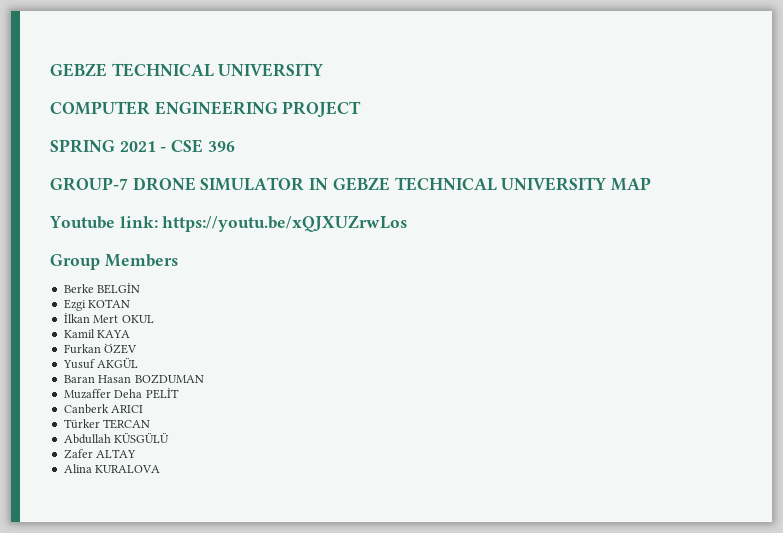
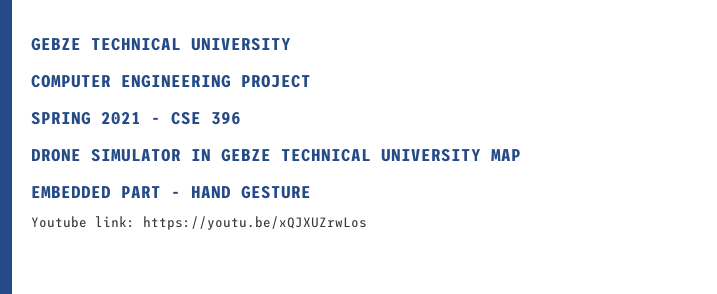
[50,177,128,191] GROUP-7 -> (241, 118) none
[49,215,408,232] [50,254,178,270] [63,283,141,294] [63,299,131,311] [63,313,154,323] [63,329,131,338] [63,343,138,354] [62,358,139,369] [63,374,204,384] [63,388,179,399] [63,404,144,414] [63,419,151,429] [63,433,170,444] [63,449,137,459] [63,464,161,473] Youtube link: https://youtu.be/xQJXUZrwLos // Group Members // Berke BELGİN // Ezgi KOTAN // İlkan Mert OKUL // Kamil KAYA // Furkan ÖZEV // Yusuf AKGÜL // Baran Hasan BOZDUMAN // Muzaffer Deha PELİT // Canberk ARICI // Türker TERCAN // Abdullah KÜSGÜLÜ // Zafer ALTAY // Alina KURALOVA -> [31,186,311,199] [31,216,367,230] EMBEDDED PART - HAND GESTURE // Youtube link: https://youtu.be/xQJXUZrwLos

